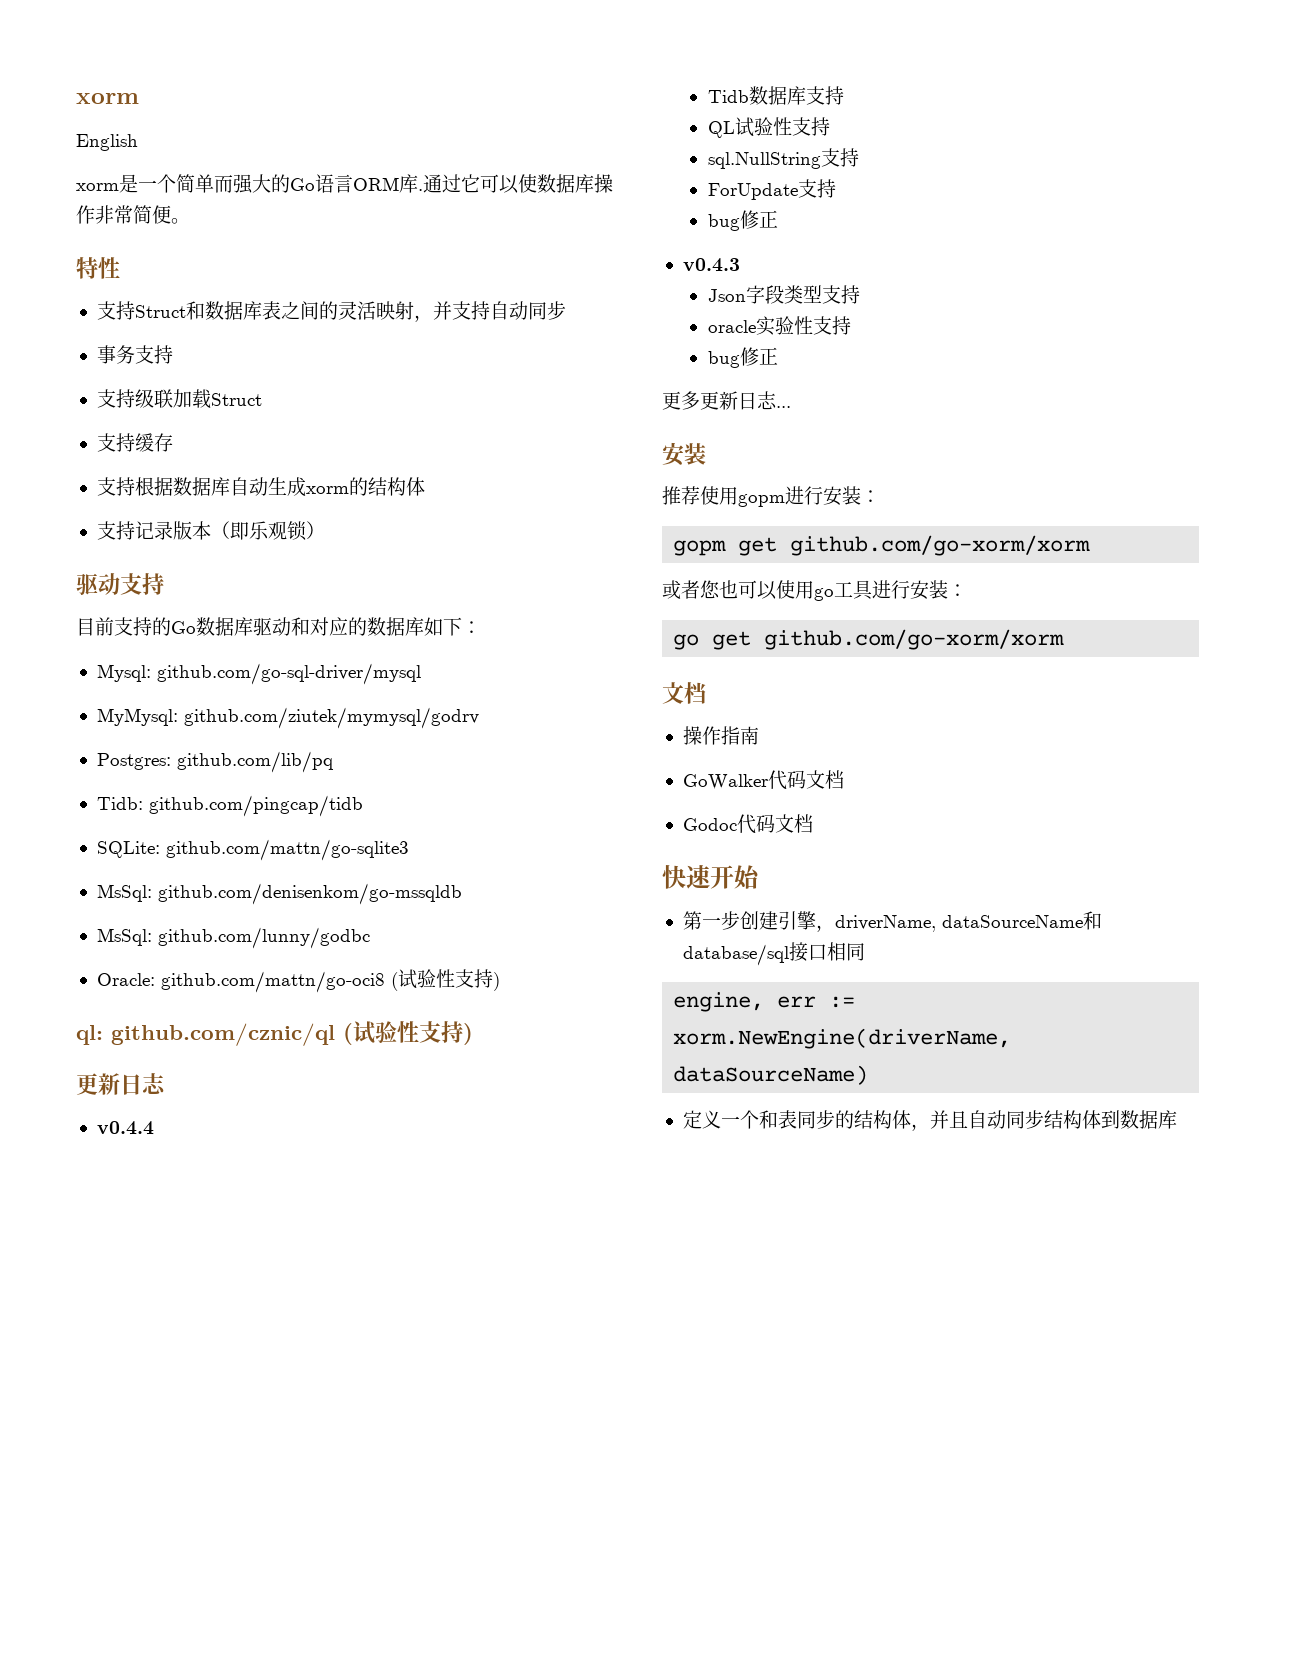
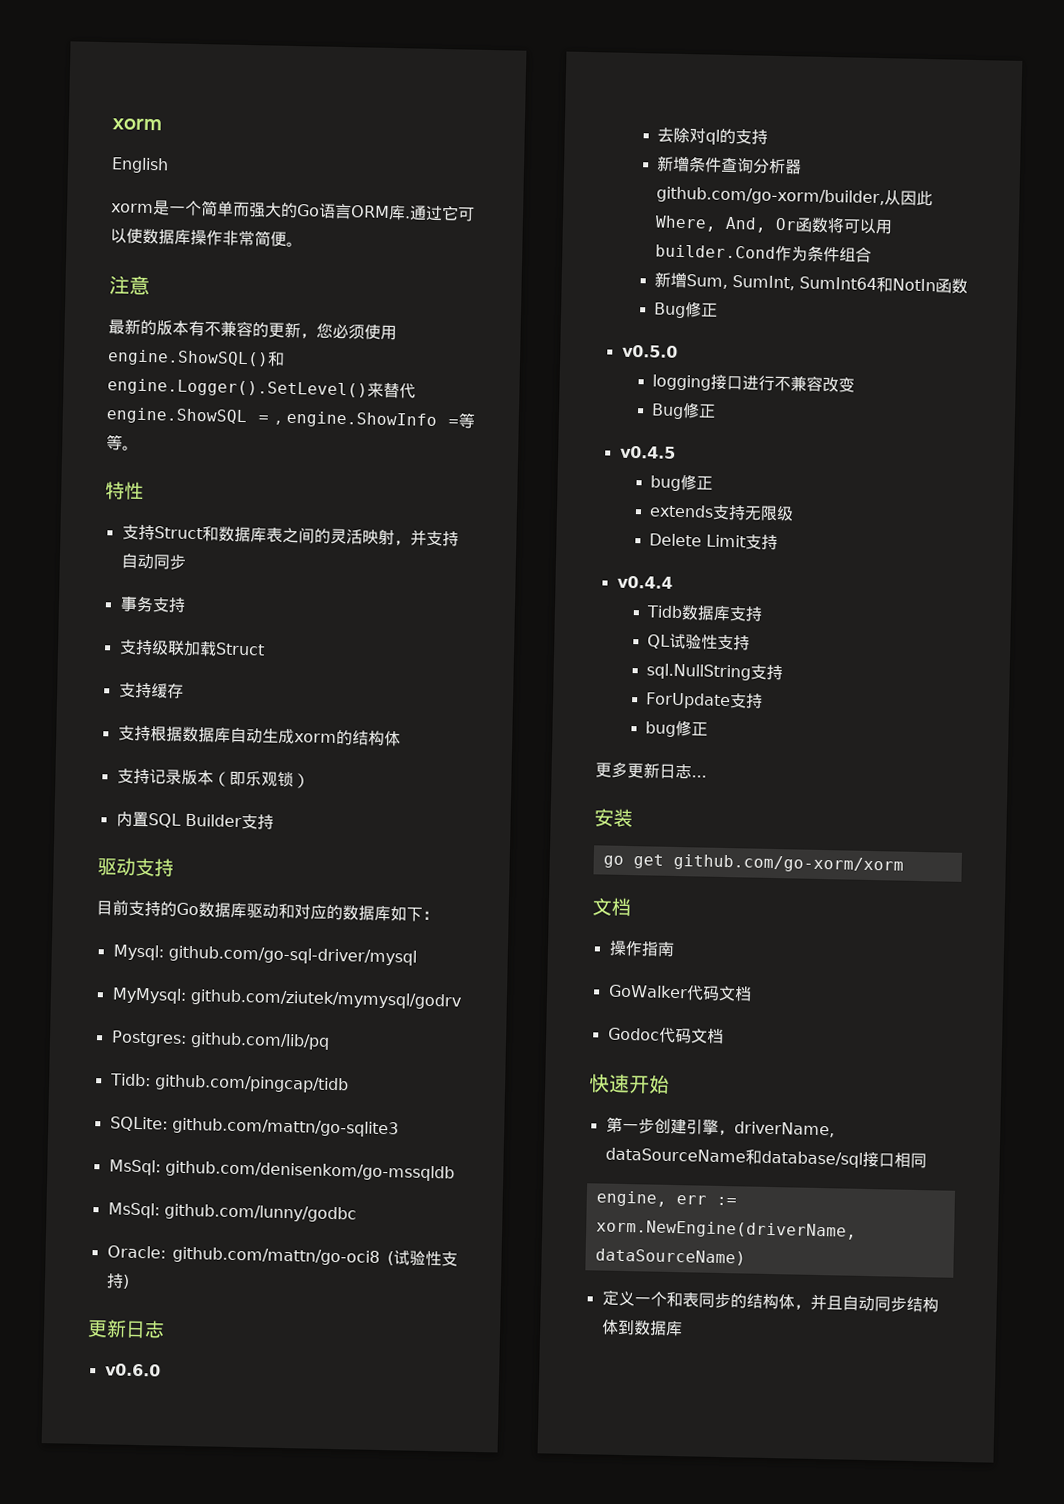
(190, 221) none -> [109,275,150,296] [108,318,397,341] [107,349,285,368] [107,378,416,399] [106,407,475,429] [106,434,139,451] // 注意 // 最新的版本有不兼容的更新，您必须使用engine.ShowSQL()和engine.Logger().SetLevel()来替代engine.ShowSQL = , engine.ShowInfo =等等。
(325, 530) none -> [115,811,274,830] // 内置SQL Builder支持
[76,1021,473,1046] [76,1073,166,1095] ql: github.com/cznic/ql (试验性支持) // 更新日志 -> [87,1319,165,1339] [104,1363,161,1377] [657,127,769,145] [656,155,803,175] [656,186,934,207] [655,215,894,235] [655,244,873,263] [654,271,969,294] [653,301,719,319] [621,344,678,358] [652,374,856,393] [651,402,717,420] [619,445,676,459] [650,474,714,492] [649,504,795,522] [649,533,779,551] 更新日志 // v0.6.0 // 去除对ql的支持 // 新增条件查询分析器github.com/go-xorm/builder,从因此Where, And, Or函数将可以用builder.Cond作为条件组合 // 新增Sum, SumInt, SumInt64和NotIn函数 // Bug修正 // v0.5.0 // logging接口进行不兼容改变 // Bug修正 // v0.4.5 // bug修正 // extends支持无限级 // Delete Limit支持
[682,258,740,272] [707,285,860,304] [707,316,851,336] [707,347,778,368] // v0.4.3 // Json字段类型支持 // oracle实验性支持 // bug修正 -> (709, 728) none
[662,486,880,507] [673,535,1091,556] [662,580,967,601] // 推荐使用gopm进行安装： // gopm get github.com/go-xorm/xorm // 或者您也可以使用go工具进行安装： -> (633, 818) none

